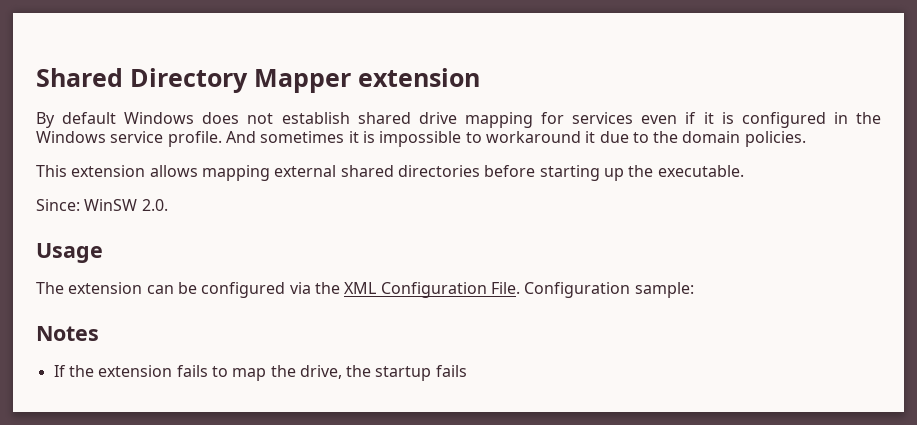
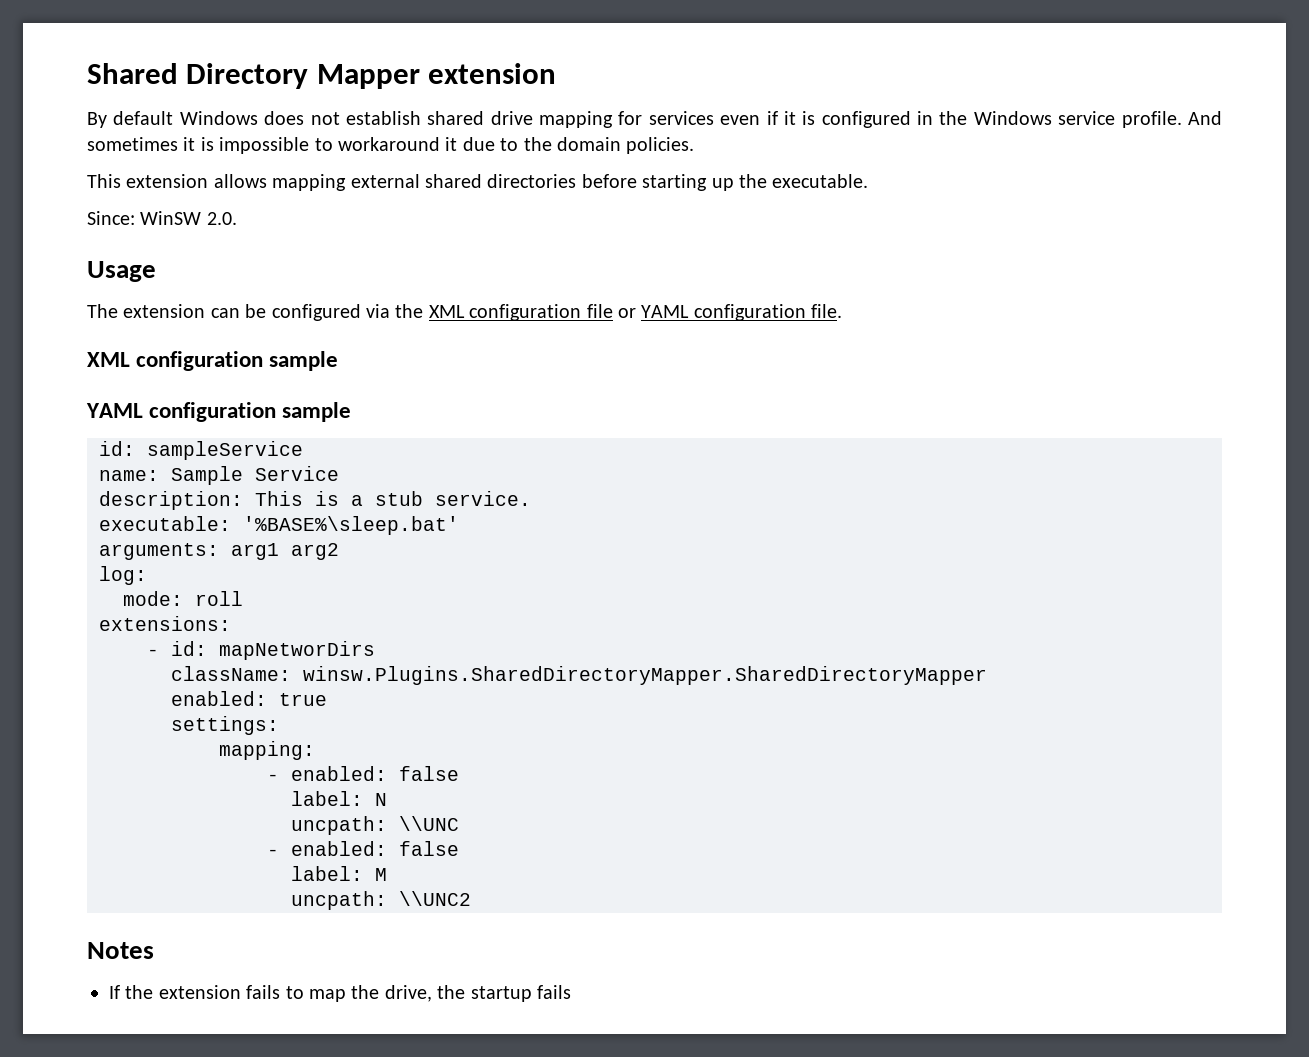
[380,282,694,298] Configuration File. Configuration sample: -> [469,304,843,321] [87,351,339,371] [86,402,352,422] [99,441,303,460] [99,466,339,485] [99,491,531,510] [99,516,459,535] [99,543,339,560] [99,566,147,585] [123,591,243,606] [99,616,231,631] [147,641,375,660] [171,666,987,685] [171,691,327,706] [171,716,279,735] [219,741,315,760] [267,766,459,781] [291,791,387,806] [291,816,459,835] [267,841,459,856] [291,866,387,881] [291,891,471,910] configuration file or YAML configuration file. // XML configuration sample // YAML configuration sample // id: sampleService // name: Sample Service // description: This is a stub service. // executable: '%BASE%\sleep.bat' // arguments: arg1 arg2 // log: // mode: roll // extensions: // - id: mapNetworDirs // className: winsw.Plugins.SharedDirectoryMapper.SharedDirectoryMapper // enabled: true // settings: // mapping: // - enabled: false // label: N // uncpath: \\UNC // - enabled: false // label: M // uncpath: \\UNC2

